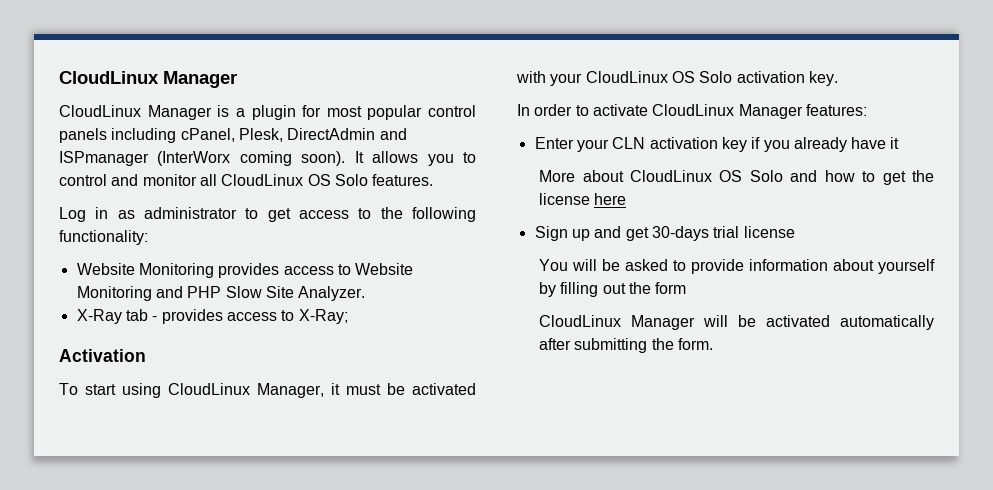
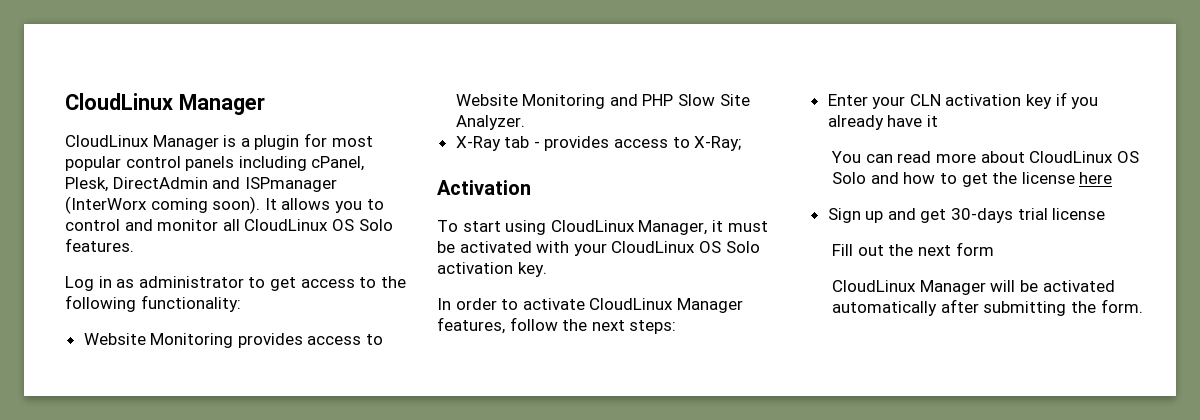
[805,104,867,116] features: -> [437,317,677,334] features, follow the next steps:
[539,170,576,182] More -> [831,151,976,163] You can read more
[539,259,935,274] [539,282,599,297] You will be asked to provide information about yourself by filling -> [832,244,854,256] Fill
(652, 288) none -> [917,245,951,256] next

